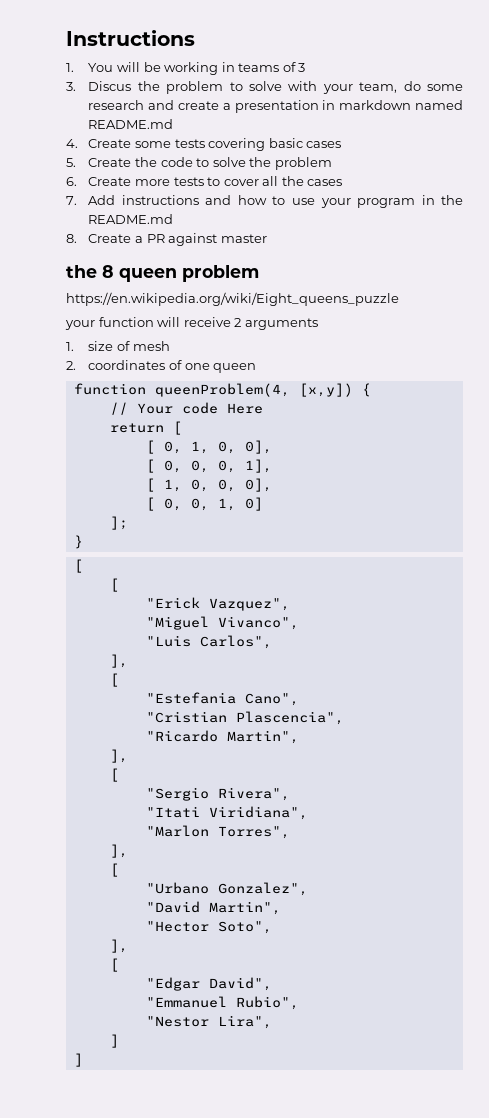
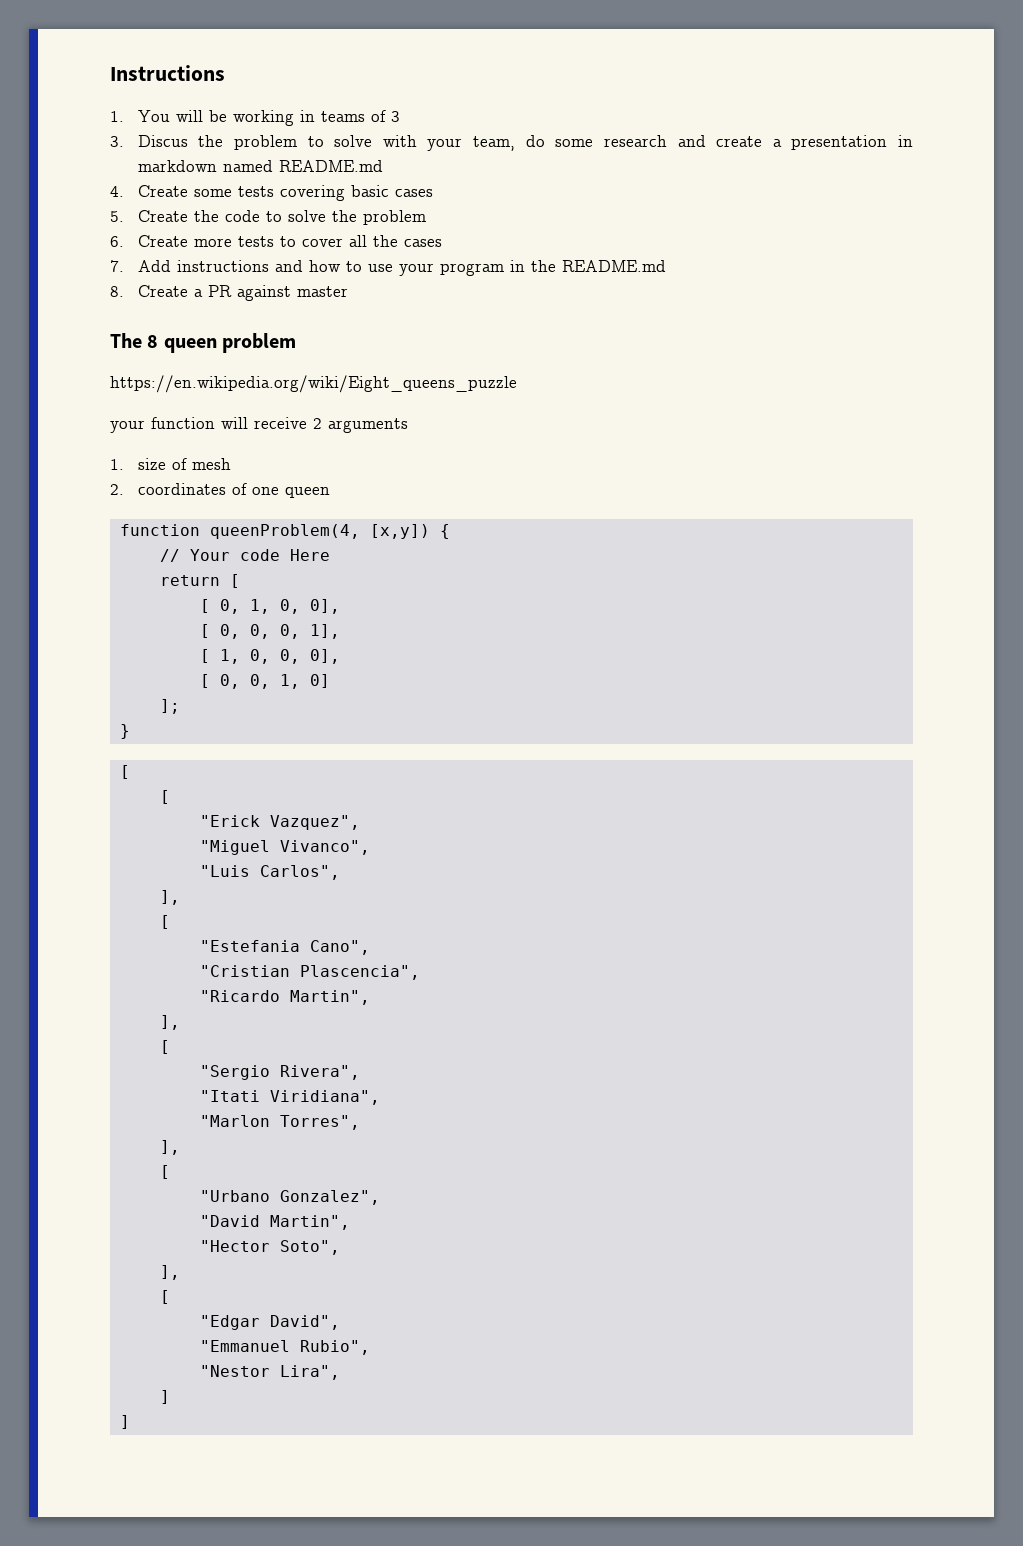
[66,265,97,278] the -> [110,333,142,348] The

